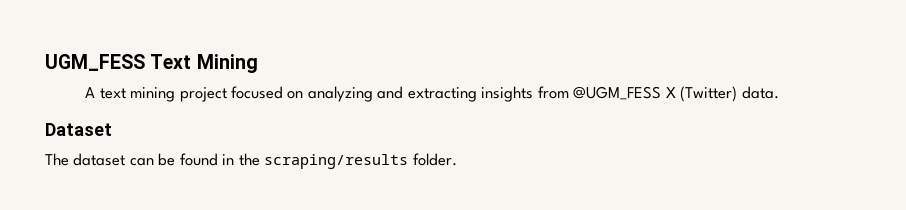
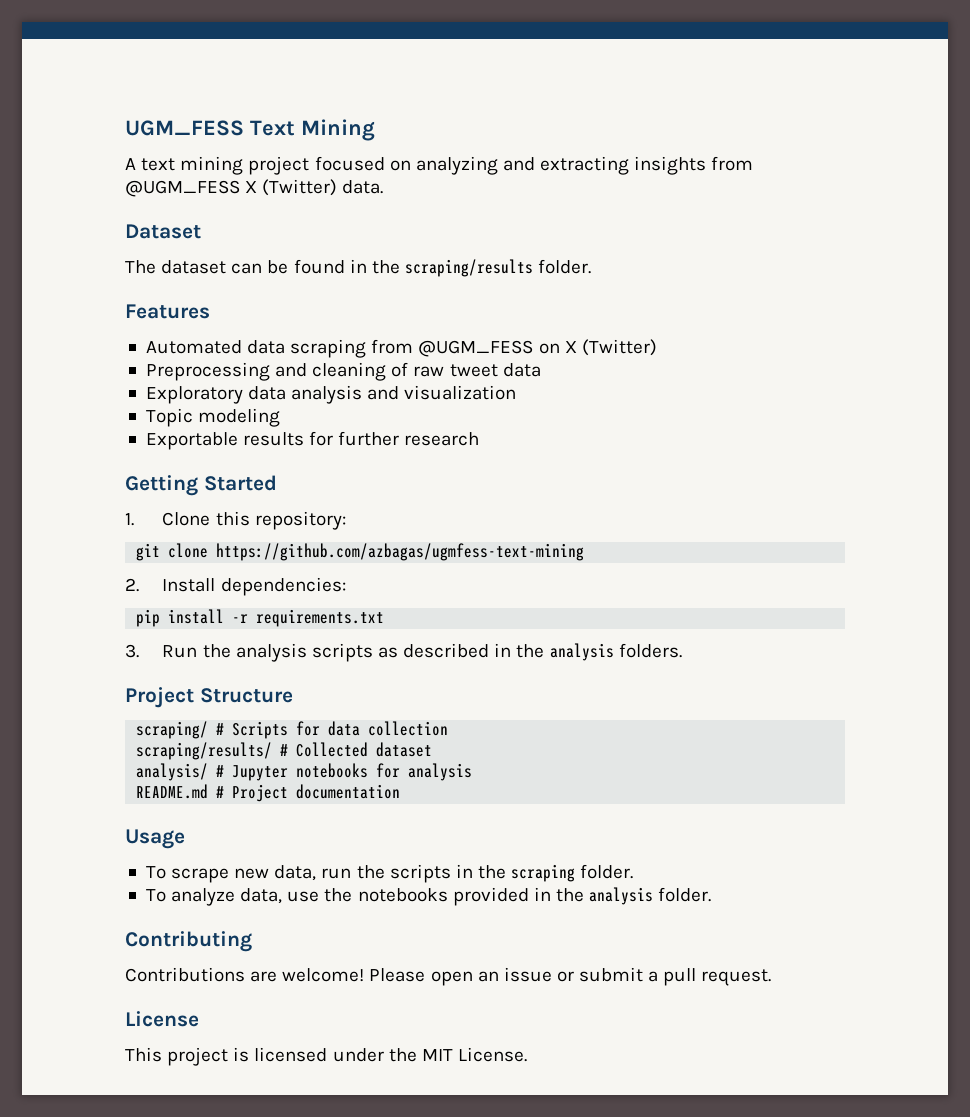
(457, 159) none -> [125,304,210,319] [145,339,657,358] [145,362,541,381] [145,385,517,404] [145,408,281,427] [145,431,480,450] [125,475,277,496] [125,511,346,530] [136,543,585,561] [125,577,346,596] [136,609,385,627] [125,643,682,662] [125,687,293,708] [136,721,449,739] [136,742,433,760] [136,763,473,781] [136,784,401,802] [125,829,185,849] [145,864,634,883] [145,887,712,906] [125,931,252,952] [125,967,772,986] [125,1011,199,1027] [125,1047,527,1066] // Features // Automated data scraping from @UGM_FESS on X (Twitter) // Preprocessing and cleaning of raw tweet data // Exploratory data analysis and visualization // Topic modeling // Exportable results for further research // Getting Started // 1. Clone this repository: // git clone https://github.com/azbagas/ugmfess-text-mining // 2. Install dependencies: // pip install -r requirements.txt // 3. Run the analysis scripts as described in the analysis folders. // Project Structure // scraping/ # Scripts for data collection // scraping/results/ # Collected dataset // analysis/ # Jupyter notebooks for analysis // README.md # Project documentation // Usage // To scrape new data, run the scripts in the scraping folder. // To analyze data, use the notebooks provided in the analysis folder. // Contributing // Contributions are welcome! Please open an issue or submit a pull request. // License // This project is licensed under the MIT License.

